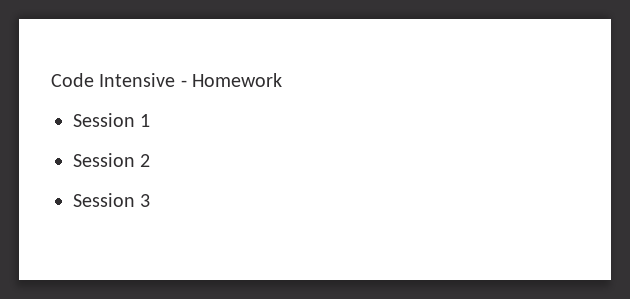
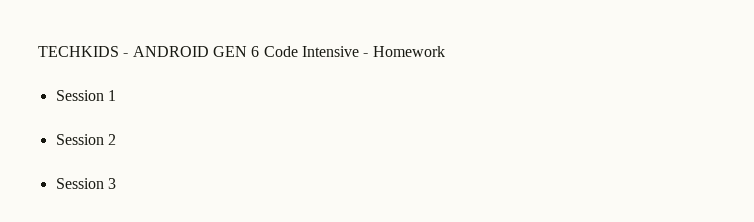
(51, 80) none -> [38,46,260,57] TECHKIDS - ANDROID GEN 6

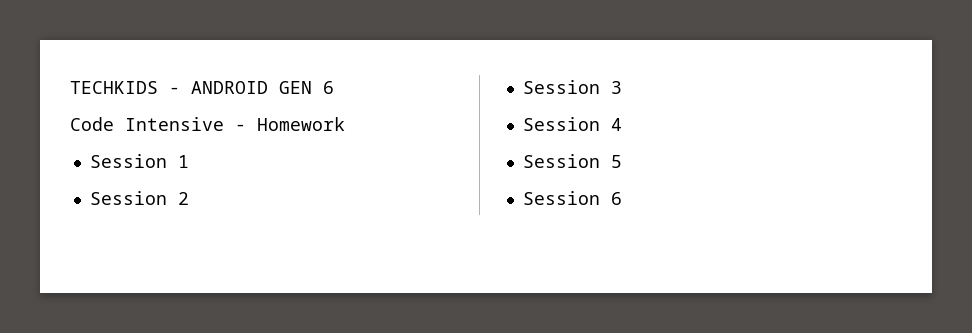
(260, 51) none -> (334, 87) //
(116, 183) none -> [522,117,622,131] [522,154,622,168] [522,191,622,205] // Session 4 // Session 5 // Session 6

